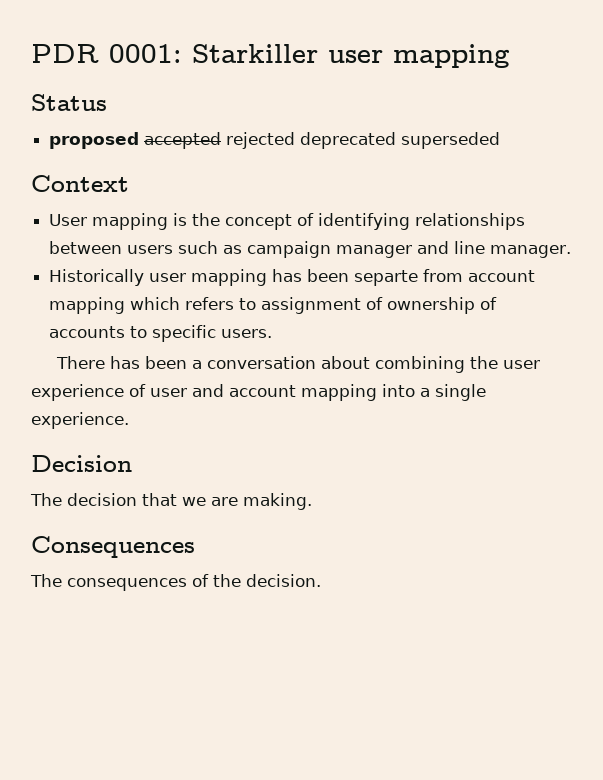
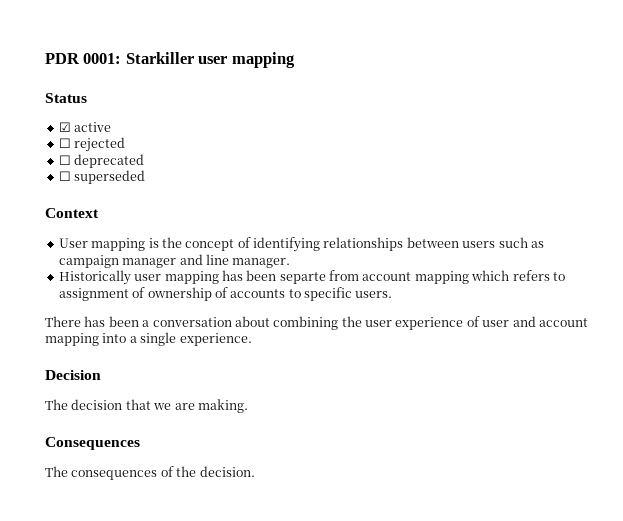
[49,132,222,149] proposed accepted -> [58,122,112,132] [58,138,71,148] ☑ active // ☐
(296, 140) none -> [58,155,71,165] // ☐
(397, 140) none -> [58,171,71,181] // ☐

